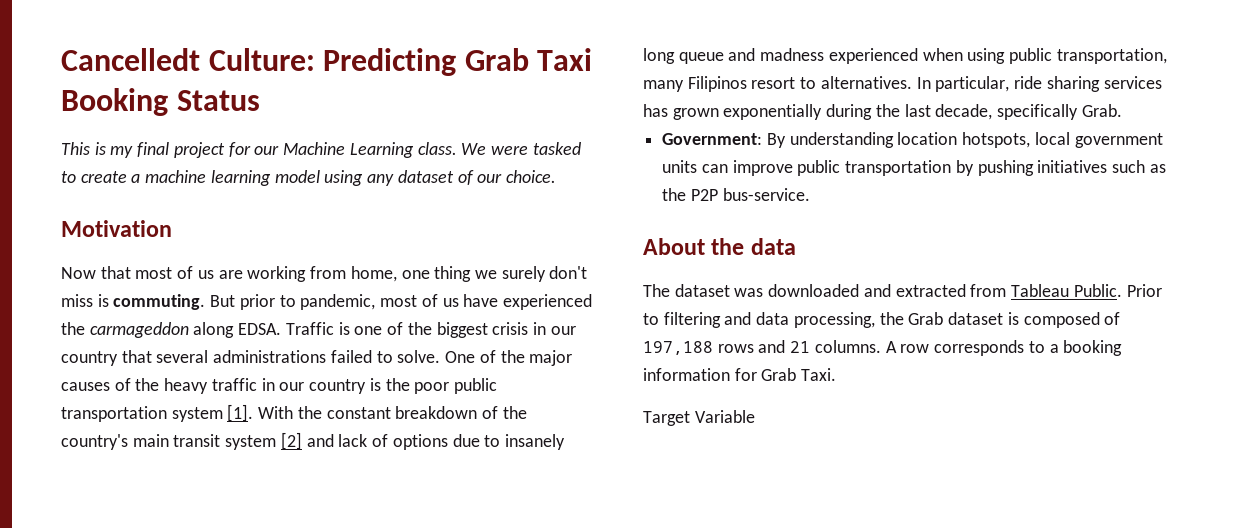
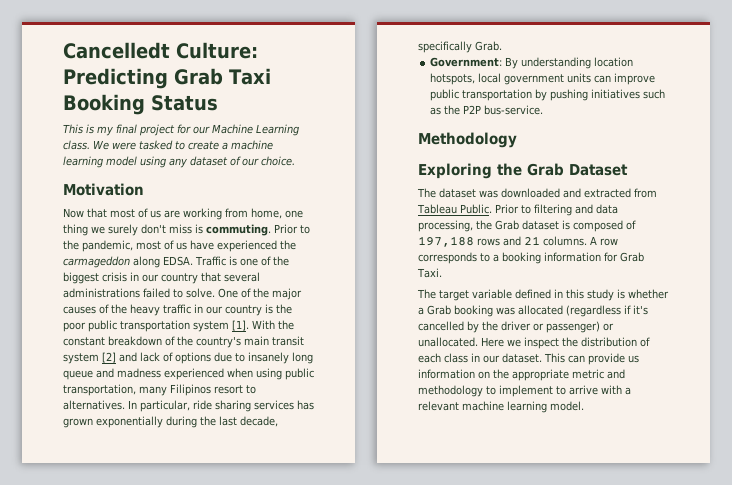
[210,294,296,310] But prior to -> [274,224,310,234] [63,240,79,250] Prior to the
[643,238,796,255] About the data -> [418,132,517,148] [418,163,628,179] Methodology // Exploring the Grab Dataset
[643,410,755,426] Target Variable -> [417,289,669,301] [418,305,648,317] [418,321,614,333] [418,337,650,349] [418,353,639,365] [418,369,625,381] [418,385,631,397] [418,401,584,413] The target variable defined in this study is whether a Grab booking was allocated (regardless if it's cancelled by the driver or passenger) or unallocated. Here we inspect the distribution of each class in our dataset. This can provide us information on the appropriate metric and methodology to implement to arrive with a relevant machine learning model.

